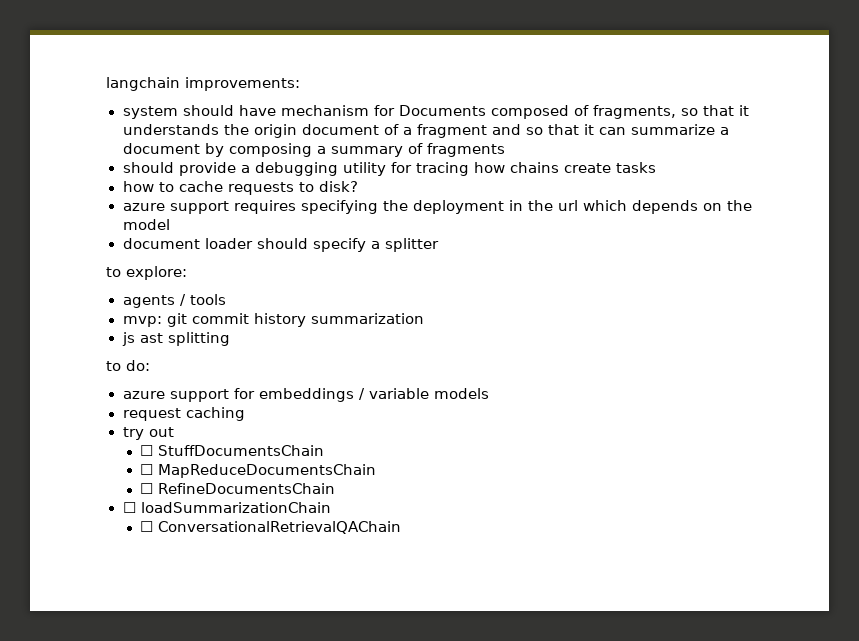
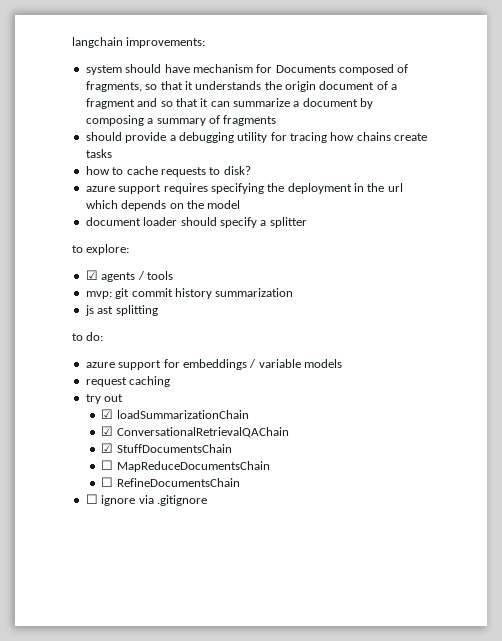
(187, 273) none -> [85,270,98,280] ☑
[140,445,154,456] ☐ -> [101,409,249,419] [101,426,289,438] [101,443,114,453] ☑ loadSummarizationChain // ☑ ConversationalRetrievalQAChain // ☑
[140,502,331,513] [140,521,402,534] loadSummarizationChain // ☐ ConversationalRetrievalQAChain -> [101,495,207,506] ignore via .gitignore

